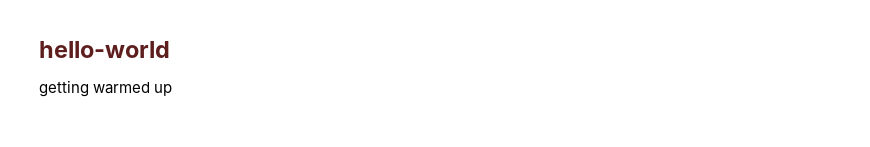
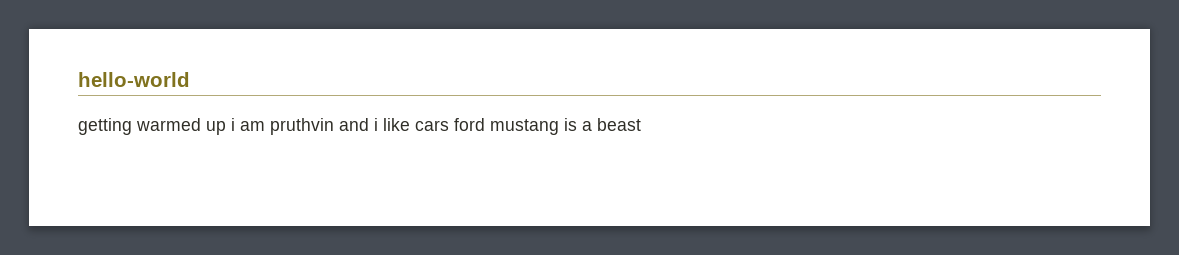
(173, 90) none -> [231,118,641,135] i am pruthvin and i like cars ford mustang is a beast

